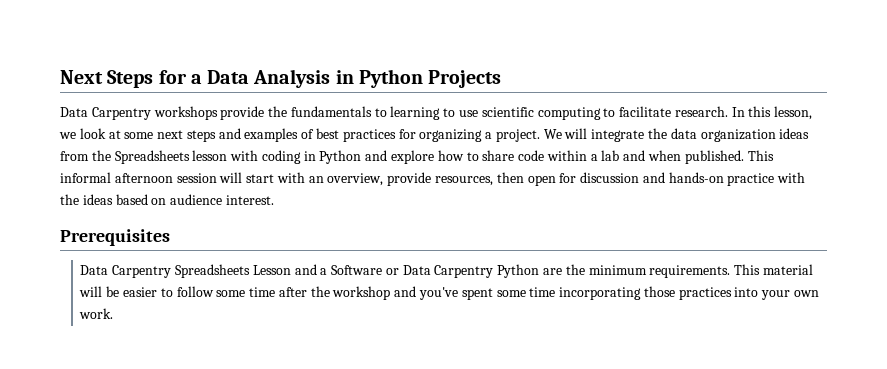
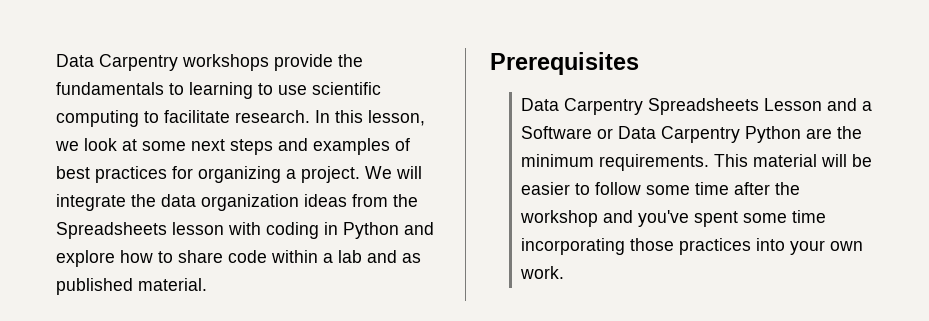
[60,69,502,88] Next Steps for a Data Analysis in Python Projects // -> (56, 60) none
[648,150,774,164] [60,172,806,186] [60,194,274,205] when published. This informal afternoon session will start with an overview, provide resources, then open for discussion and hands-on practice with the ideas based on audience interest. -> [402,253,421,263] [56,278,207,295] as published material.

